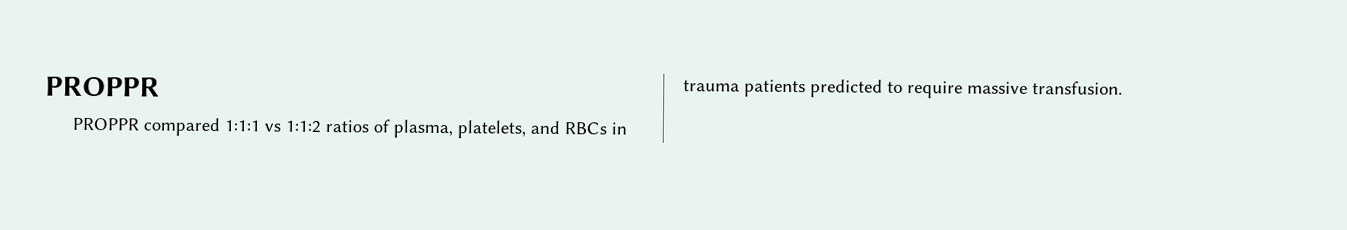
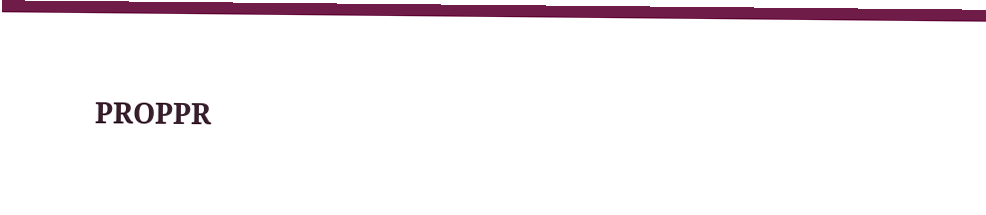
[45,76,160,97] [72,117,628,139] [683,79,1123,99] PROPPR // PROPPR compared 1:1:1 vs 1:1:2 ratios of plasma, platelets, and RBCs in trauma patients predicted to require massive transfusion. -> [94,102,213,125] PROPPR

